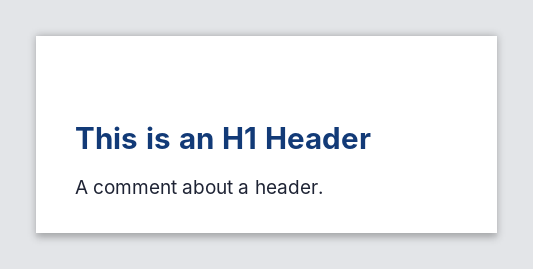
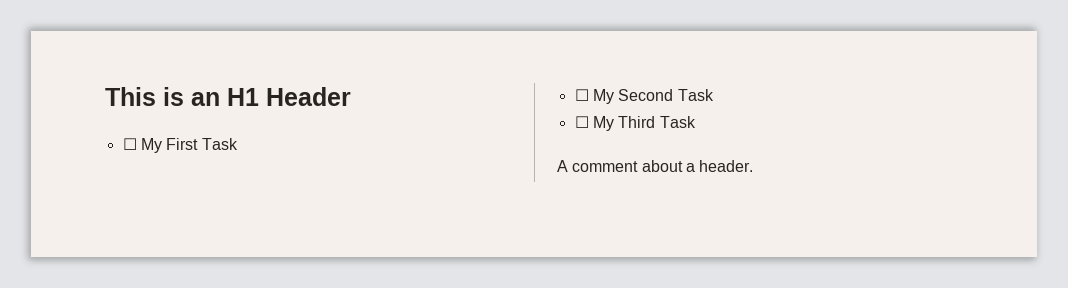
(371, 138) none -> [122,138,238,153] [574,89,714,104] [574,116,696,131] // ☐ My First Task // ☐ My Second Task // ☐ My Third Task

